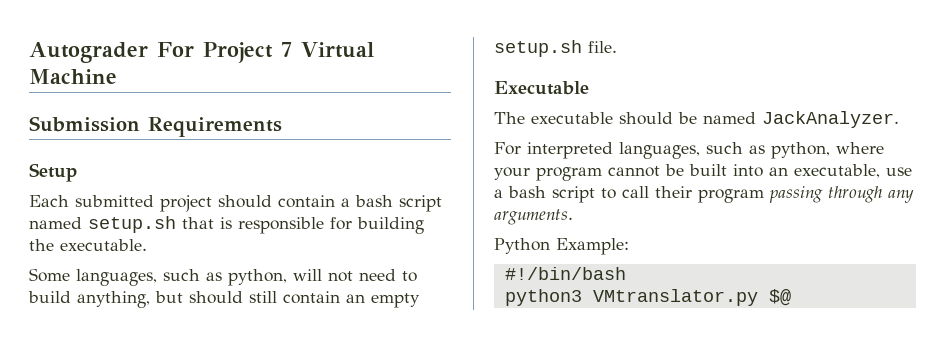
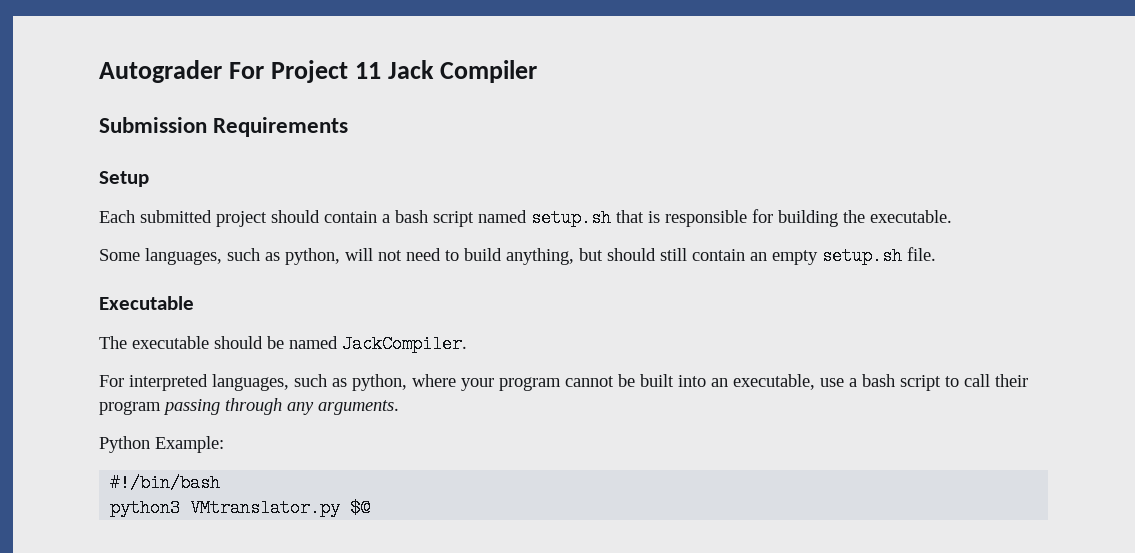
[281,42,374,58] [29,69,117,84] 7 Virtual Machine -> [355,60,538,83] 11 Jack Compiler
[762,111,899,128] JackAnalyzer. -> [342,335,467,353] JackCompiler.

